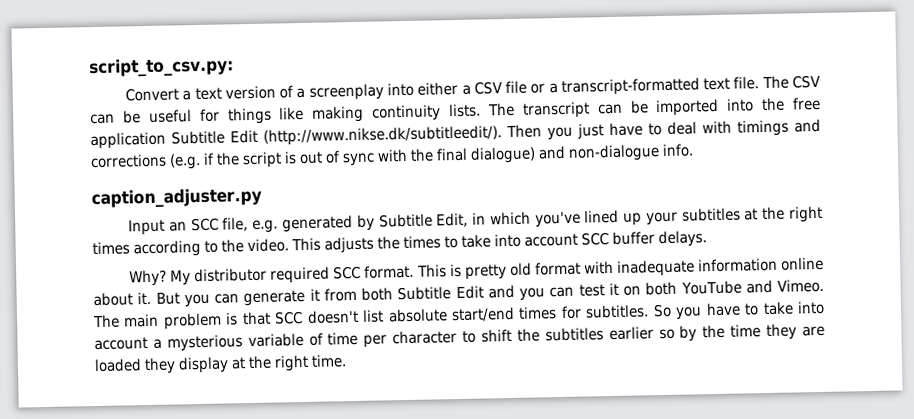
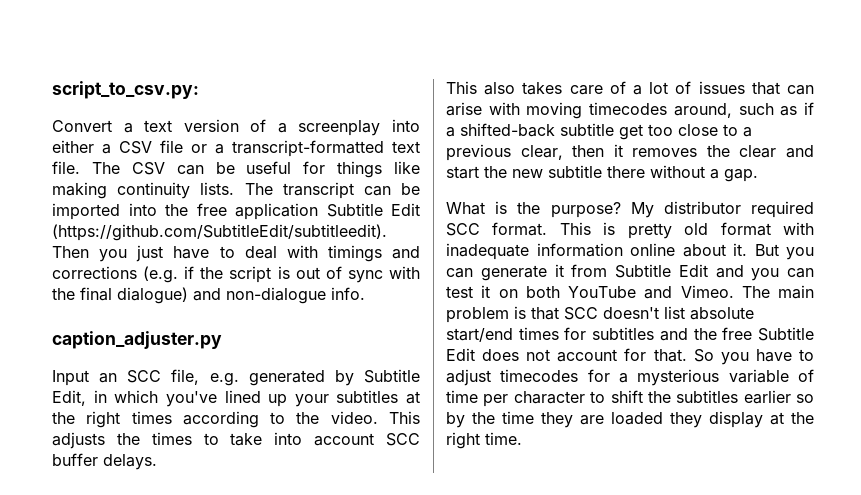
[263,125,503,146] (http://www.nikse.dk/subtitleedit/). -> [52,224,387,241] (https://github.com/SubtitleEdit/subtitleedit).
[129,269,168,287] Why? -> [446,81,814,95] [446,102,814,119] [446,123,752,140] [446,144,814,161] [446,165,758,182] [446,201,621,218] This also takes care of a lot of issues that can arise with moving timecodes around, such as if a shifted-back subtitle get too close to a previous clear, then it removes the clear and start the new subtitle there without a gap. // What is the purpose?
[361,287,394,301] both -> (608, 270) none
[585,304,650,319] subtitles. -> [592,327,814,341] [446,348,687,362] subtitles and the free Subtitle Edit does not account for that.
[762,300,826,316] [94,337,148,351] take into account -> [446,369,610,386] adjust timecodes for

